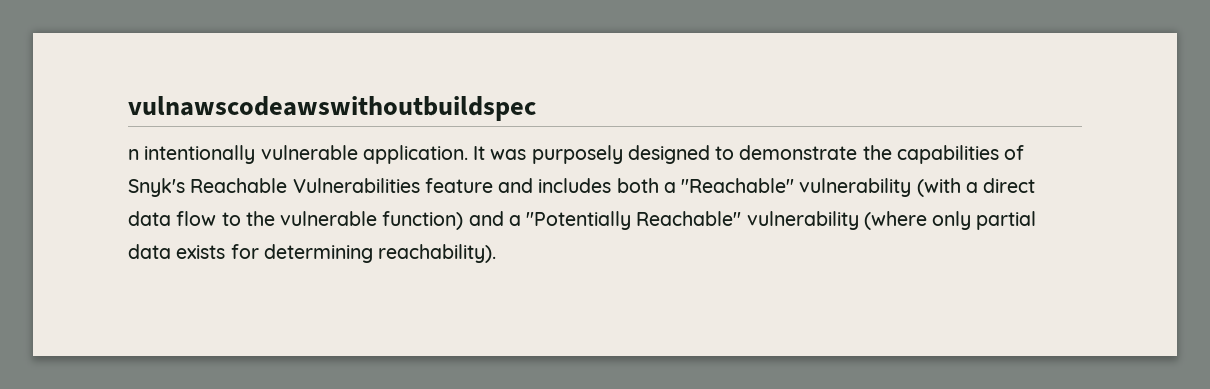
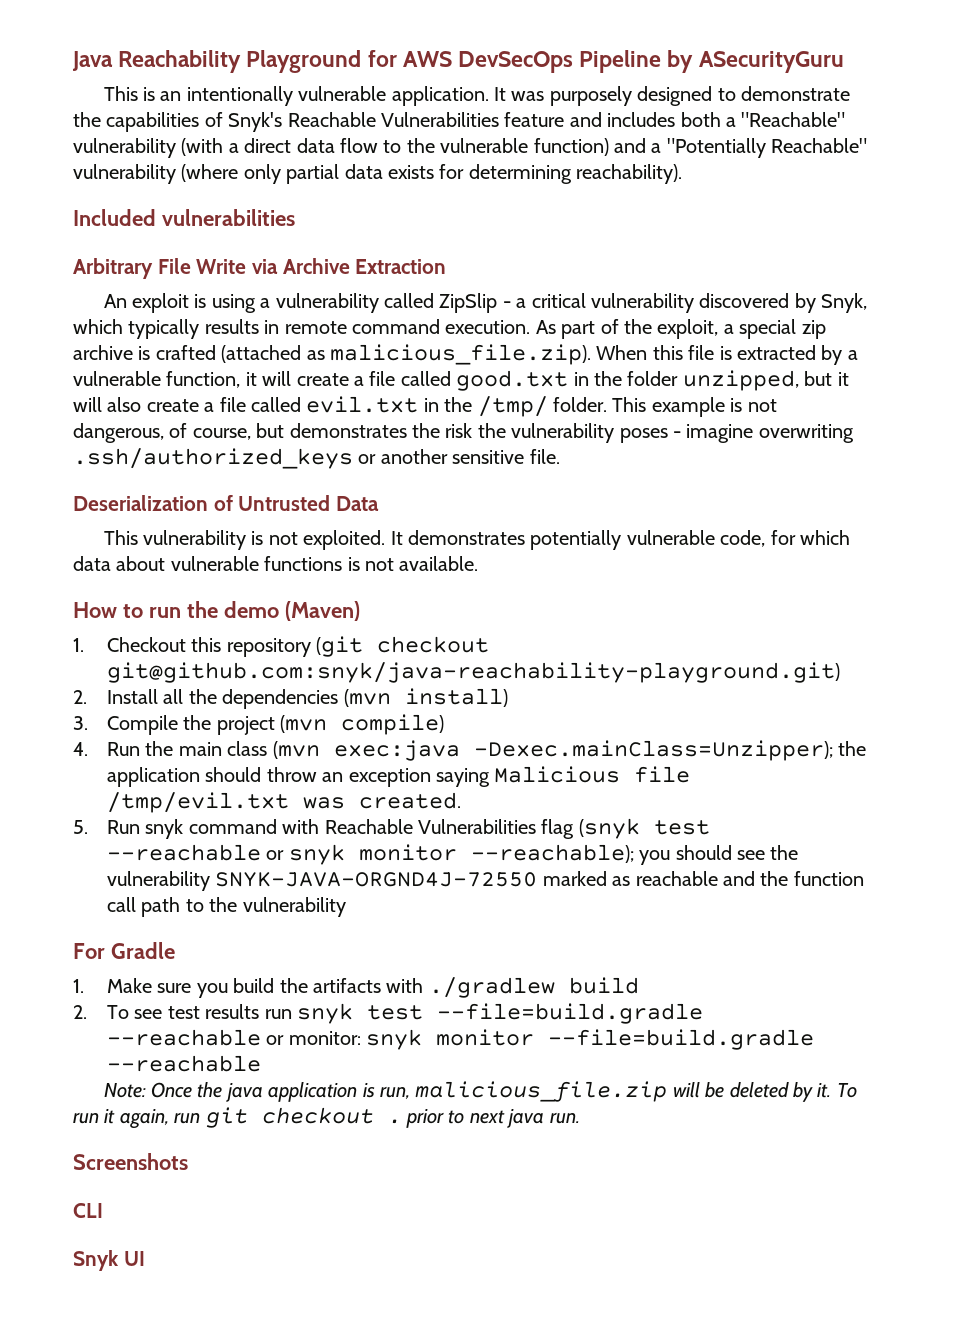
[128,96,536,121] [128,149,139,160] vulnawscodeawswithoutbuildspec // n -> [72,50,844,73] [103,86,182,101] Java Reachability Playground for AWS DevSecOps Pipeline by ASecurityGuru // This is an
(497, 253) none -> [73,209,295,226] [73,258,447,279] [103,293,868,313] [73,319,826,339] [73,344,858,365] [73,370,849,391] [73,396,777,417] [73,423,854,443] [73,448,560,469] [73,495,380,511] [103,530,850,550] [73,556,479,571] [73,601,360,621] [73,636,490,657] [106,662,840,683] [73,688,508,709] [73,714,445,735] [73,740,866,761] [106,766,691,787] [106,792,461,813] [73,818,710,839] [106,844,799,865] [106,871,864,891] [106,897,346,917] [73,942,175,959] [73,977,639,998] [73,1003,703,1024] [106,1029,815,1050] [106,1055,261,1072] [103,1081,857,1102] [73,1107,580,1129] [73,1153,188,1170] [73,1203,103,1218] [73,1250,145,1271] // Included vulnerabilities // Arbitrary File Write via Archive Extraction // An exploit is using a vulnerability called ZipSlip - a critical vulnerability discovered by Snyk, which typically results in remote command execution. As part of the exploit, a special zip archive is crafted (attached as malicious_file.zip). When this file is extracted by a vulnerable function, it will create a file called good.txt in the folder unzipped, but it will also create a file called evil.txt in the /tmp/ folder. This example is not dangerous, of course, but demonstrates the risk the vulnerability poses - imagine overwriting .ssh/authorized_keys or another sensitive file. // Deserialization of Untrusted Data // This vulnerability is not exploited. It demonstrates potentially vulnerable code, for which data about vulnerable functions is not available. // How to run the demo (Maven) // 1. Checkout this repository (git checkout git@github.com:snyk/java-reachability-playground.git) // 2. Install all the dependencies (mvn install) // 3. Compile the project (mvn compile) // 4. Run the main class (mvn exec:java -Dexec.mainClass=Unzipper); the application should throw an exception saying Malicious file /tmp/evil.txt was created. // 5. Run snyk command with Reachable Vulnerabilities flag (snyk test --reachable or snyk monitor --reachable); you should see the vulnerability SNYK-JAVA-ORGND4J-72550 marked as reachable and the function call path to the vulnerability // For Gradle // 1. Make sure you build the artifacts with ./gradlew build // 2. To see test results run snyk test --file=build.gradle --reachable or monitor: snyk monitor --file=build.gradle --reachable // Note: Once the java application is run, malicious_file.zip will be deleted by it. To run it again, run git checkout . prior to next java run. // Screenshots // CLI // Snyk UI

